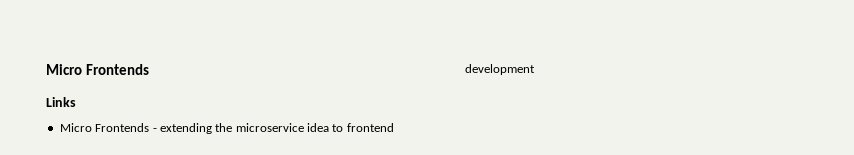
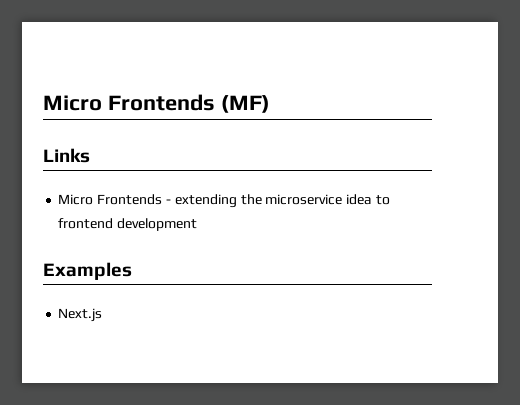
[46,64,149,75] Micro Frontends -> [43,94,270,113] Micro Frontends (MF)
(535, 69) none -> [43,262,132,280] [58,308,103,322] // Examples // Next.js

